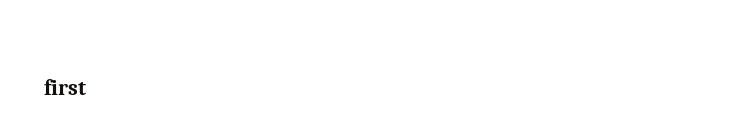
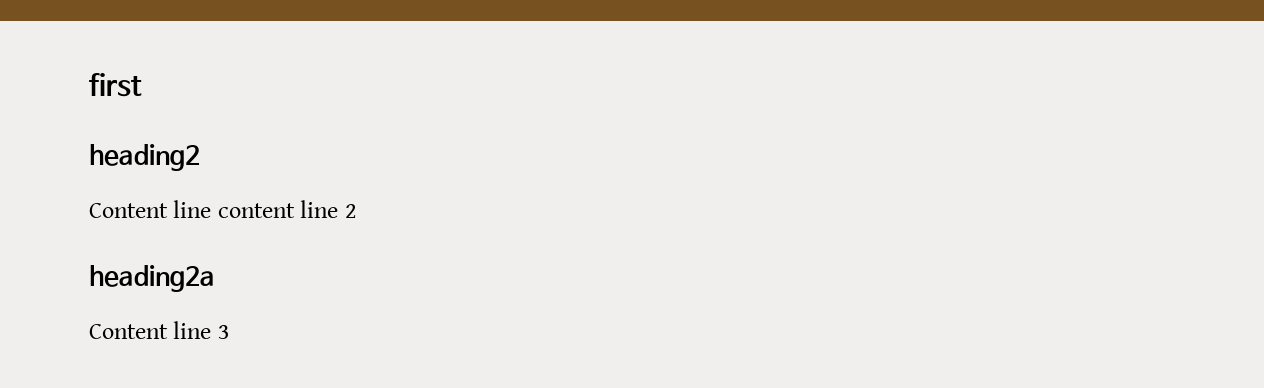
(86, 87) none -> [89,144,200,171] [89,200,357,218] [89,265,215,292] [89,321,230,339] // heading2 // Content line content line 2 // heading2a // Content line 3

